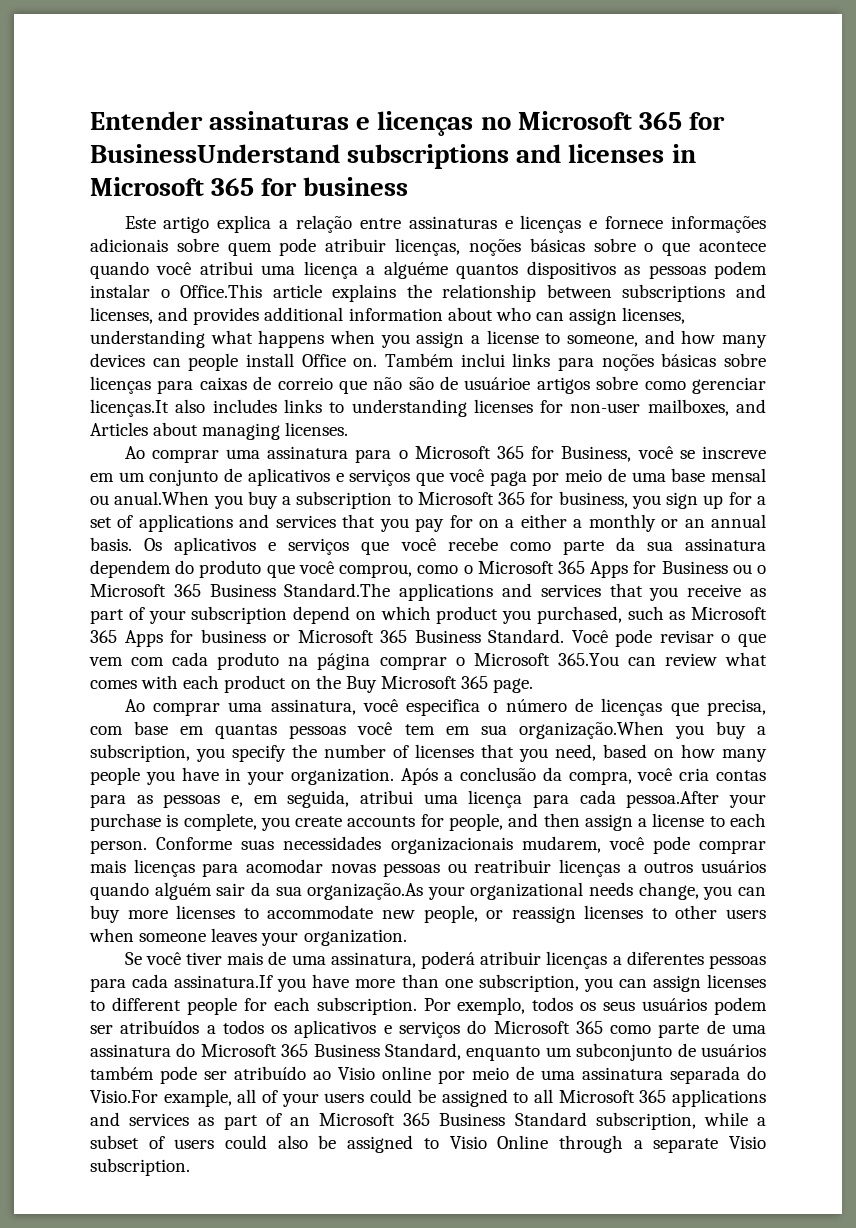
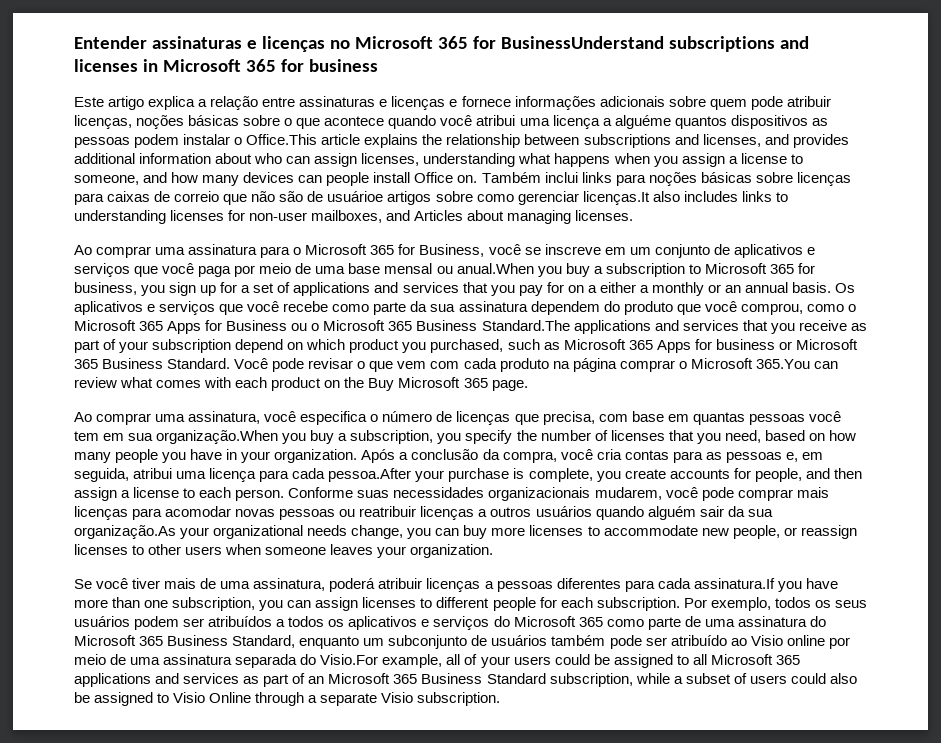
[626,951,767,969] diferentes pessoas -> [496,578,621,592] pessoas diferentes

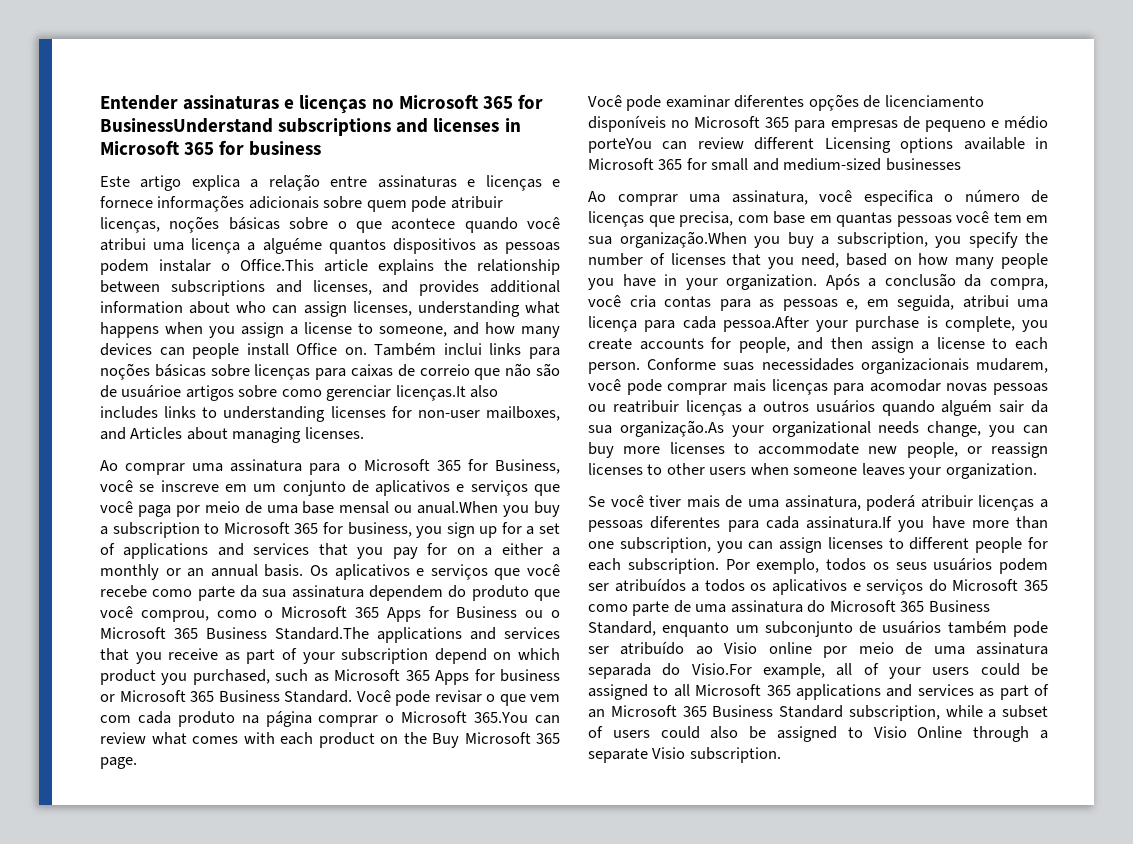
(528, 385) none -> [588,94,984,111] [588,115,1048,132] [588,137,1048,153] [588,158,961,171] // Você pode examinar diferentes opções de licenciamento disponíveis no Microsoft 365 para empresas de pequeno e médio porteYou can review different Licensing options available in Microsoft 365 for small and medium-sized businesses

